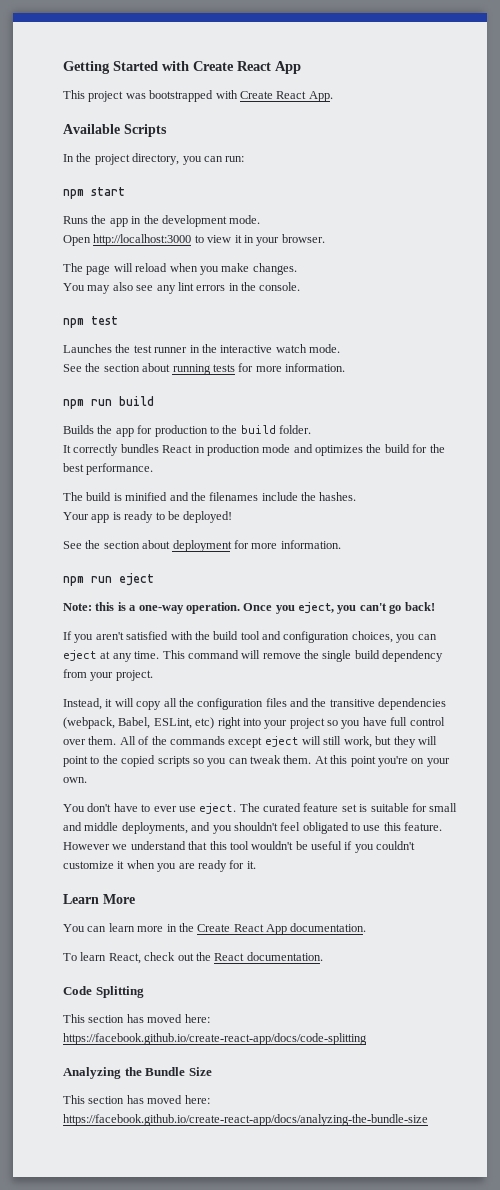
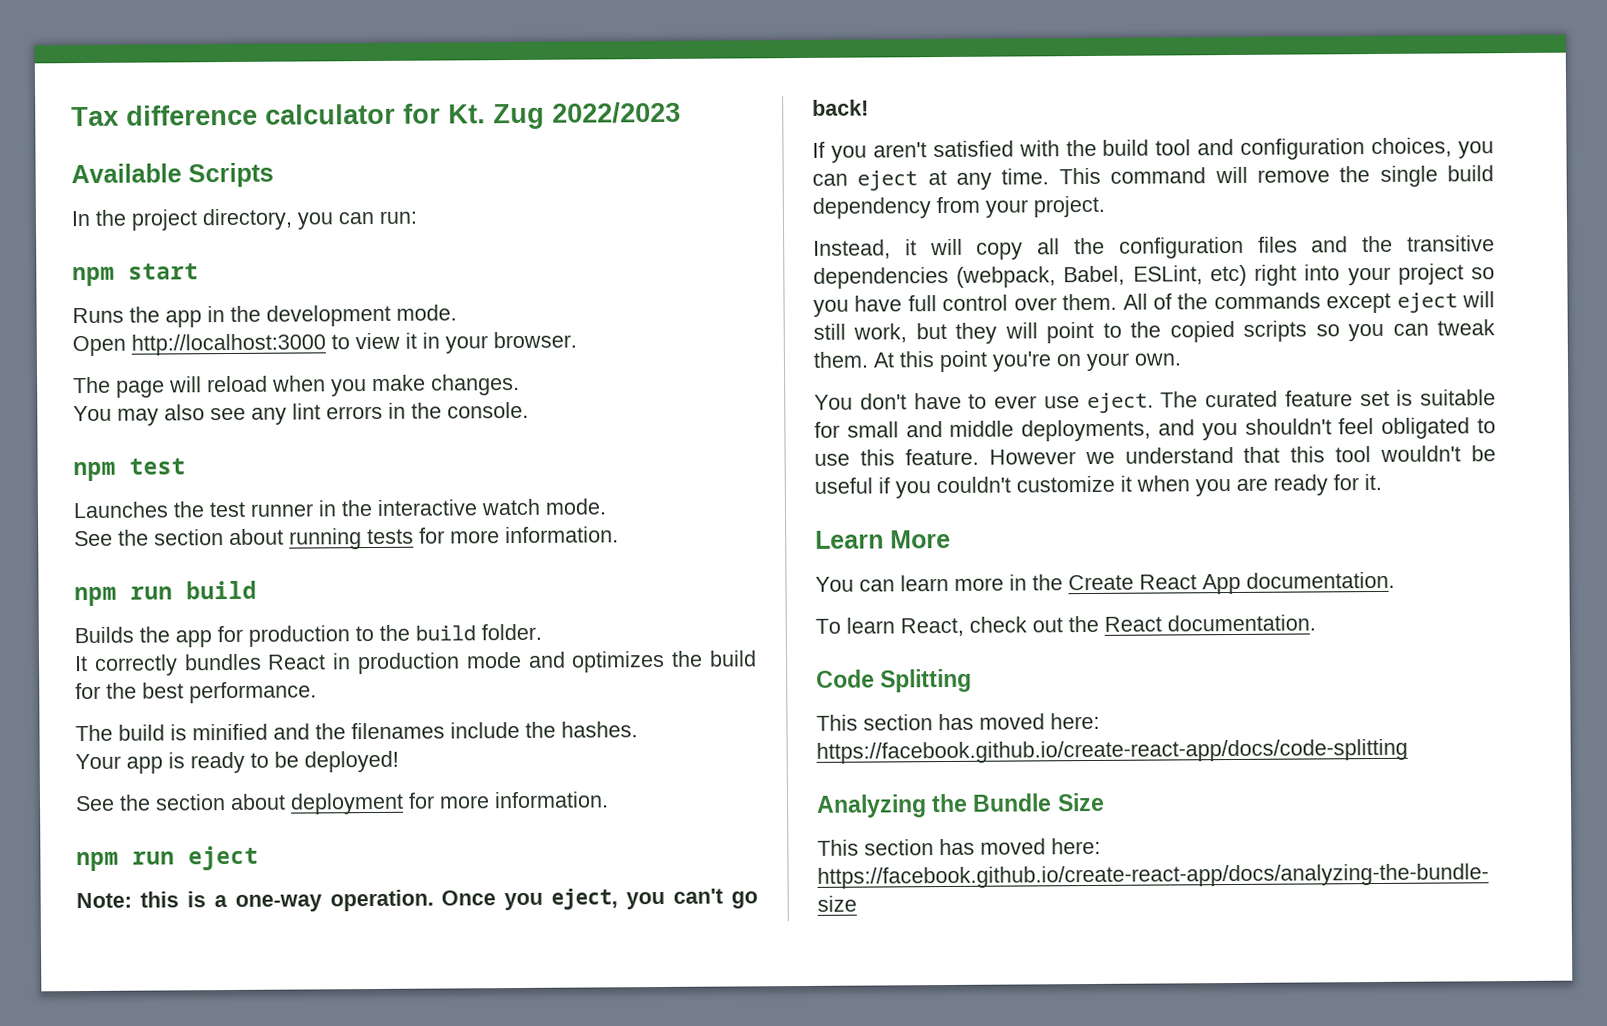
[63,61,301,74] [63,90,333,102] Getting Started with Create React App // This project was bootstrapped with Create React App. -> [71,101,681,130] Tax difference calculator for Kt. Zug 2022/2023

